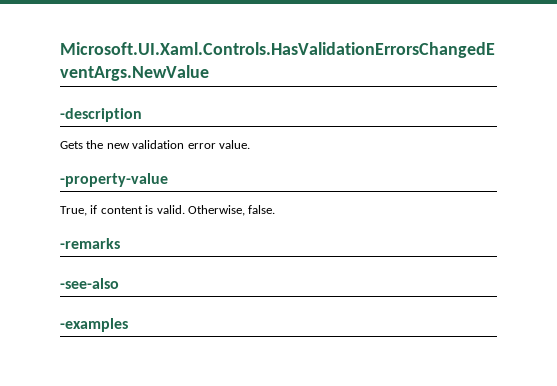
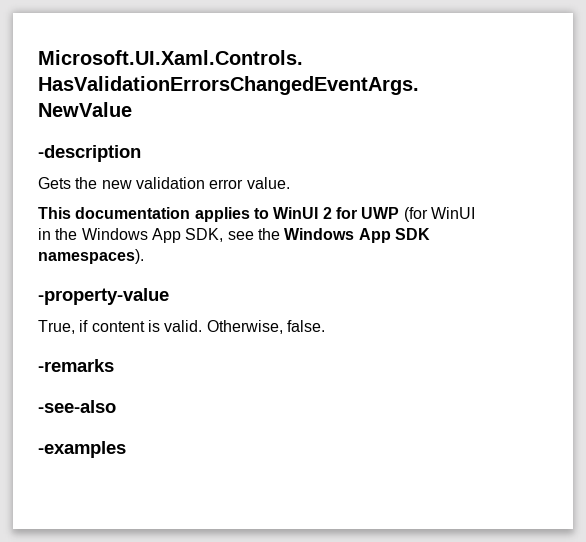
(250, 144) none -> [38,207,475,222] [38,228,430,243] [38,249,144,264] // This documentation applies to WinUI 2 for UWP (for WinUI in the Windows App SDK, see the Windows App SDK namespaces).

